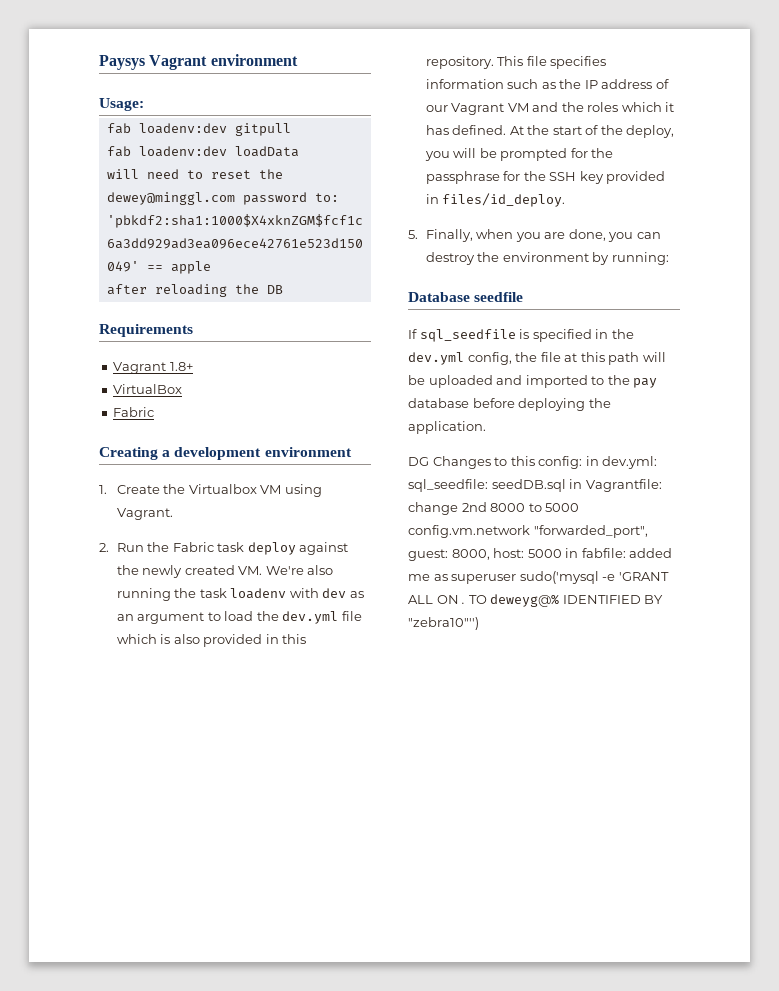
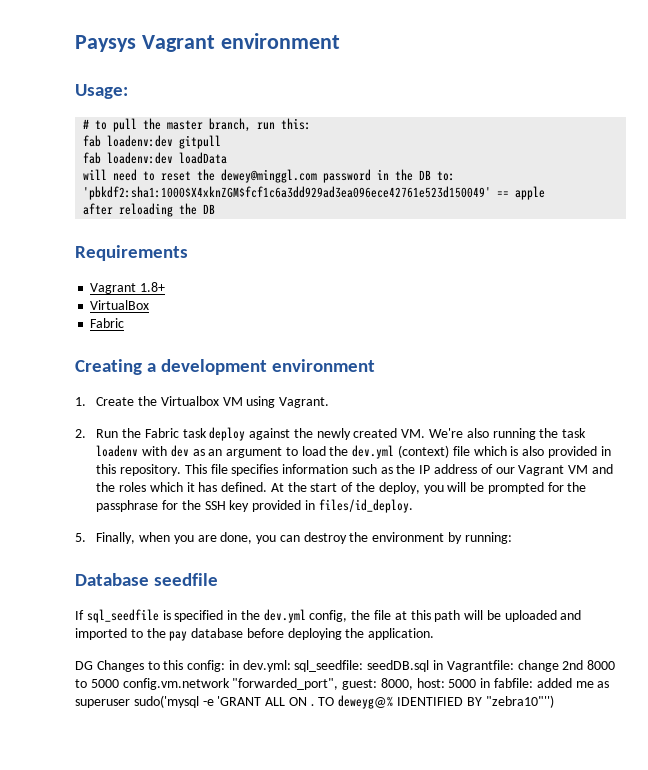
(144, 104) none -> [83,118,312,132] // # to pull the master branch, run this:
(307, 198) none -> [377,169,432,181] in the DB
(339, 617) none -> [397,445,449,458] (context)

